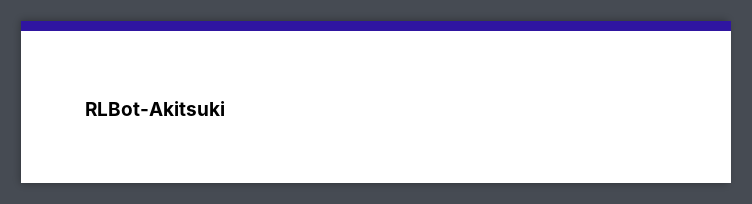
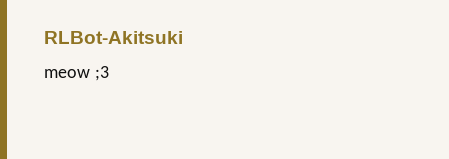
(225, 108) none -> [44,66,109,81] // meow ;3

